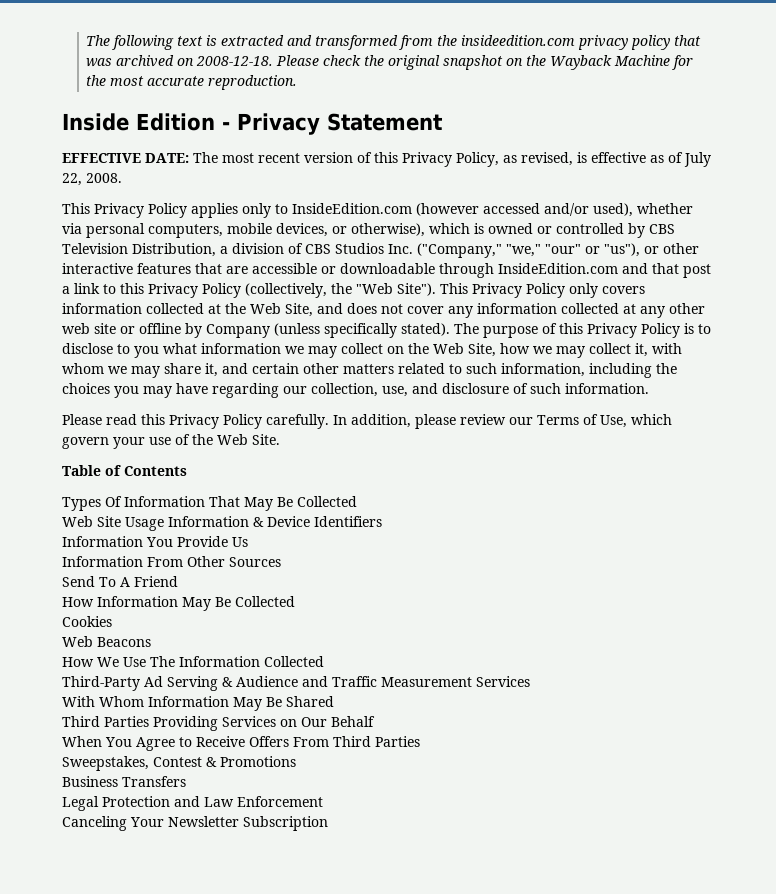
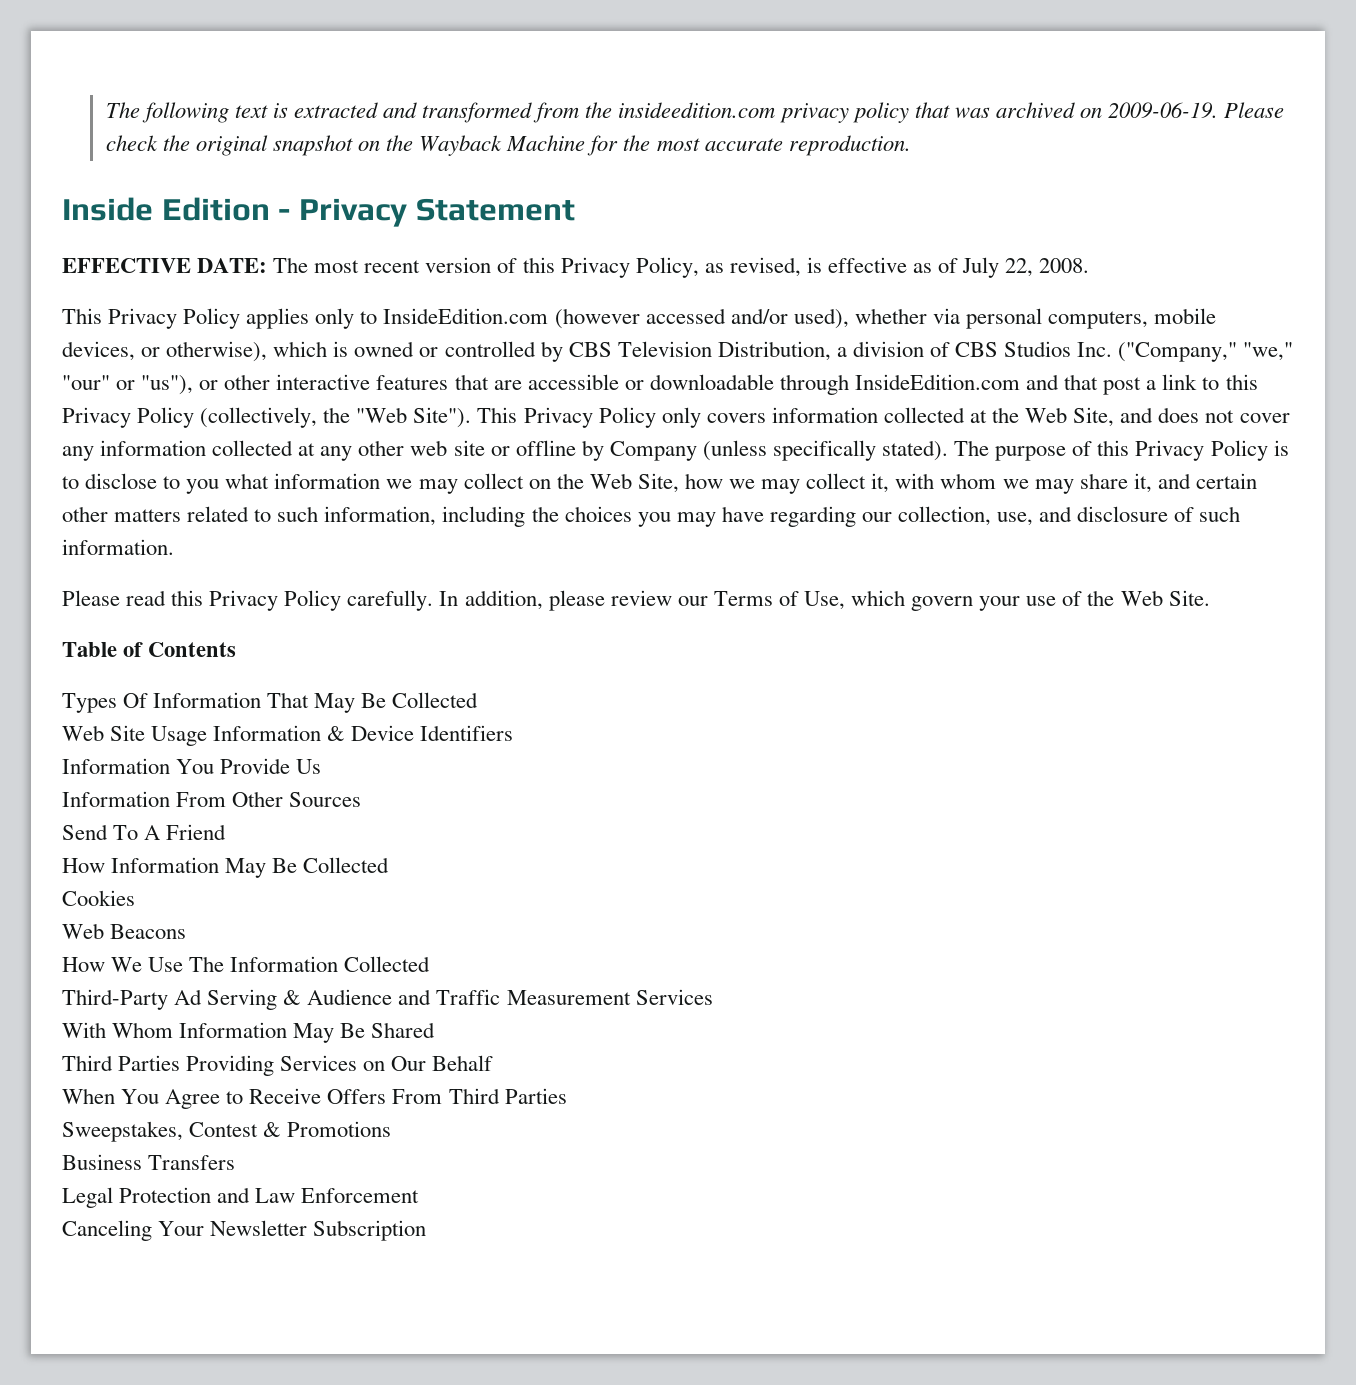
[196,56,274,66] 2008-12-18. -> [1107,102,1218,118] 2009-06-19.

